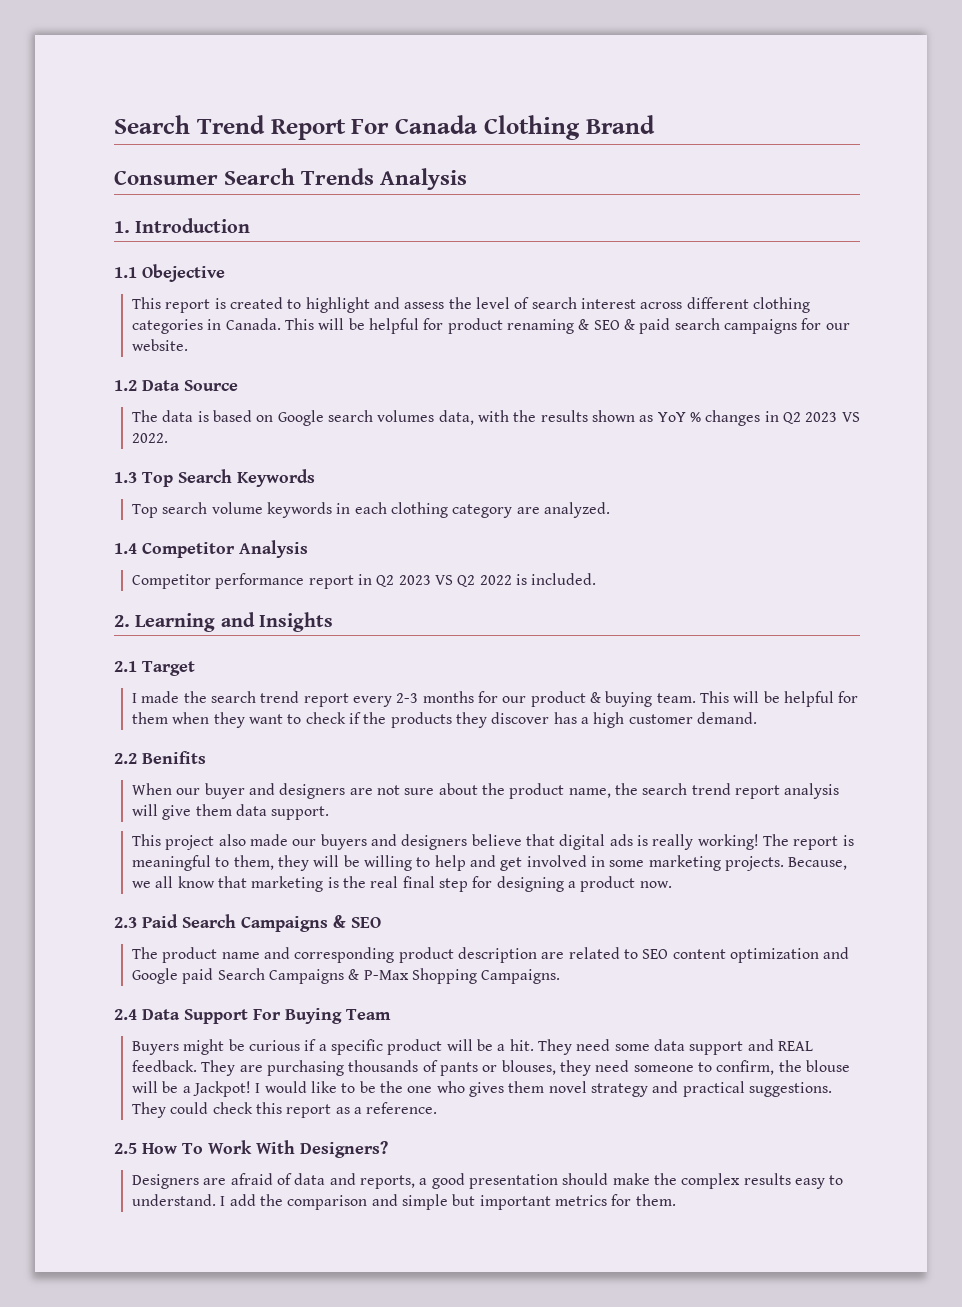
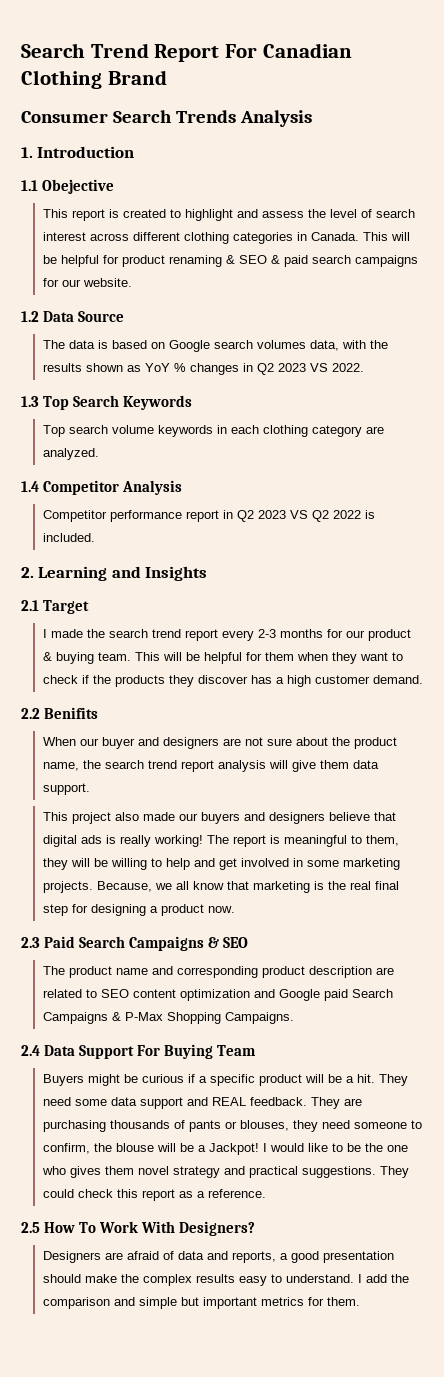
[395,115,477,134] Canada -> [262,43,352,58] Canadian

